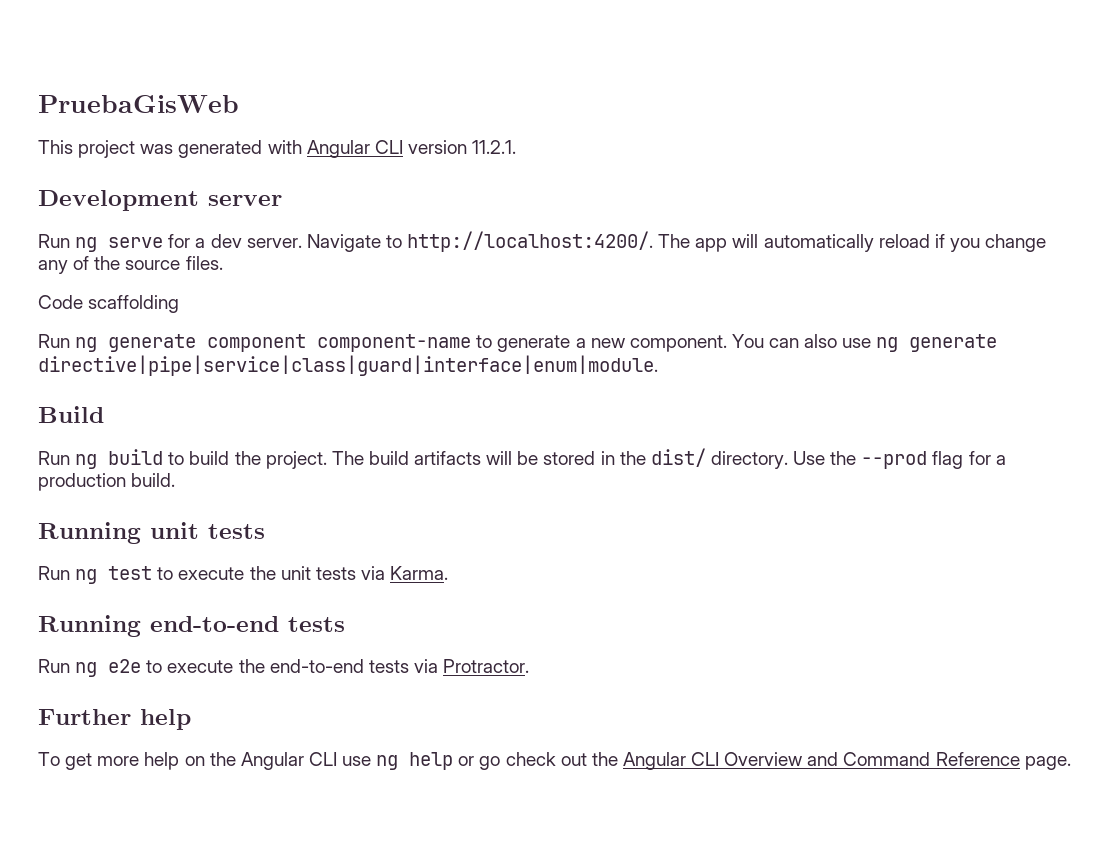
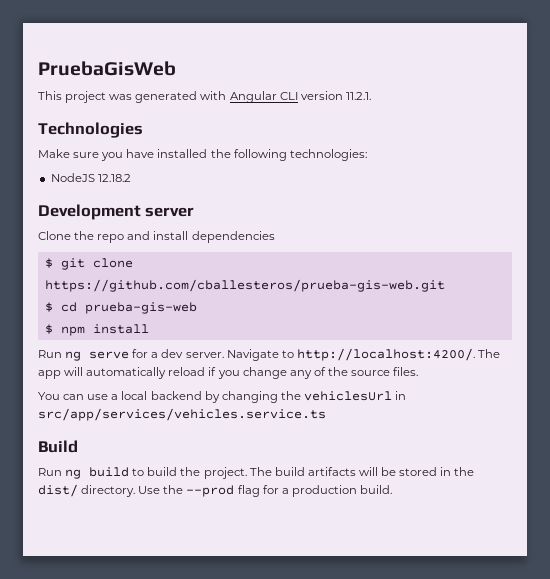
[38,190,282,211] Development server -> [38,122,143,138] [38,149,367,161] [50,173,131,182] [38,204,195,220] [38,231,275,243] [44,258,133,270] [44,279,445,292] [44,302,197,314] [44,324,149,336] Technologies // Make sure you have installed the following technologies: // NodeJS 12.18.2 // Development server // Clone the repo and install dependencies // $ git clone https://github.com/cballesteros/prueba-gis-web.git // $ cd prueba-gis-web // $ npm install
[38,295,180,313] [38,334,998,352] [38,355,658,376] Code scaffolding // Run ng generate component component-name to generate a new component. You can also use ng generate directive|pipe|service|class|guard|interface|enum|module. -> [38,391,407,403] [38,408,326,421] You can use a local backend by changing the vehiclesUrl in src/app/services/vehicles.service.ts
[38,522,265,544] [38,566,449,584] [38,615,345,637] [38,659,530,677] [38,709,191,730] [38,752,1071,770] // Running unit tests // Run ng test to execute the unit tests via Karma. // Running end-to-end tests // Run ng e2e to execute the end-to-end tests via Protractor. // Further help // To get more help on the Angular CLI use ng help or go check out the Angular CLI Overview and Command Reference page. -> (392, 489) none

